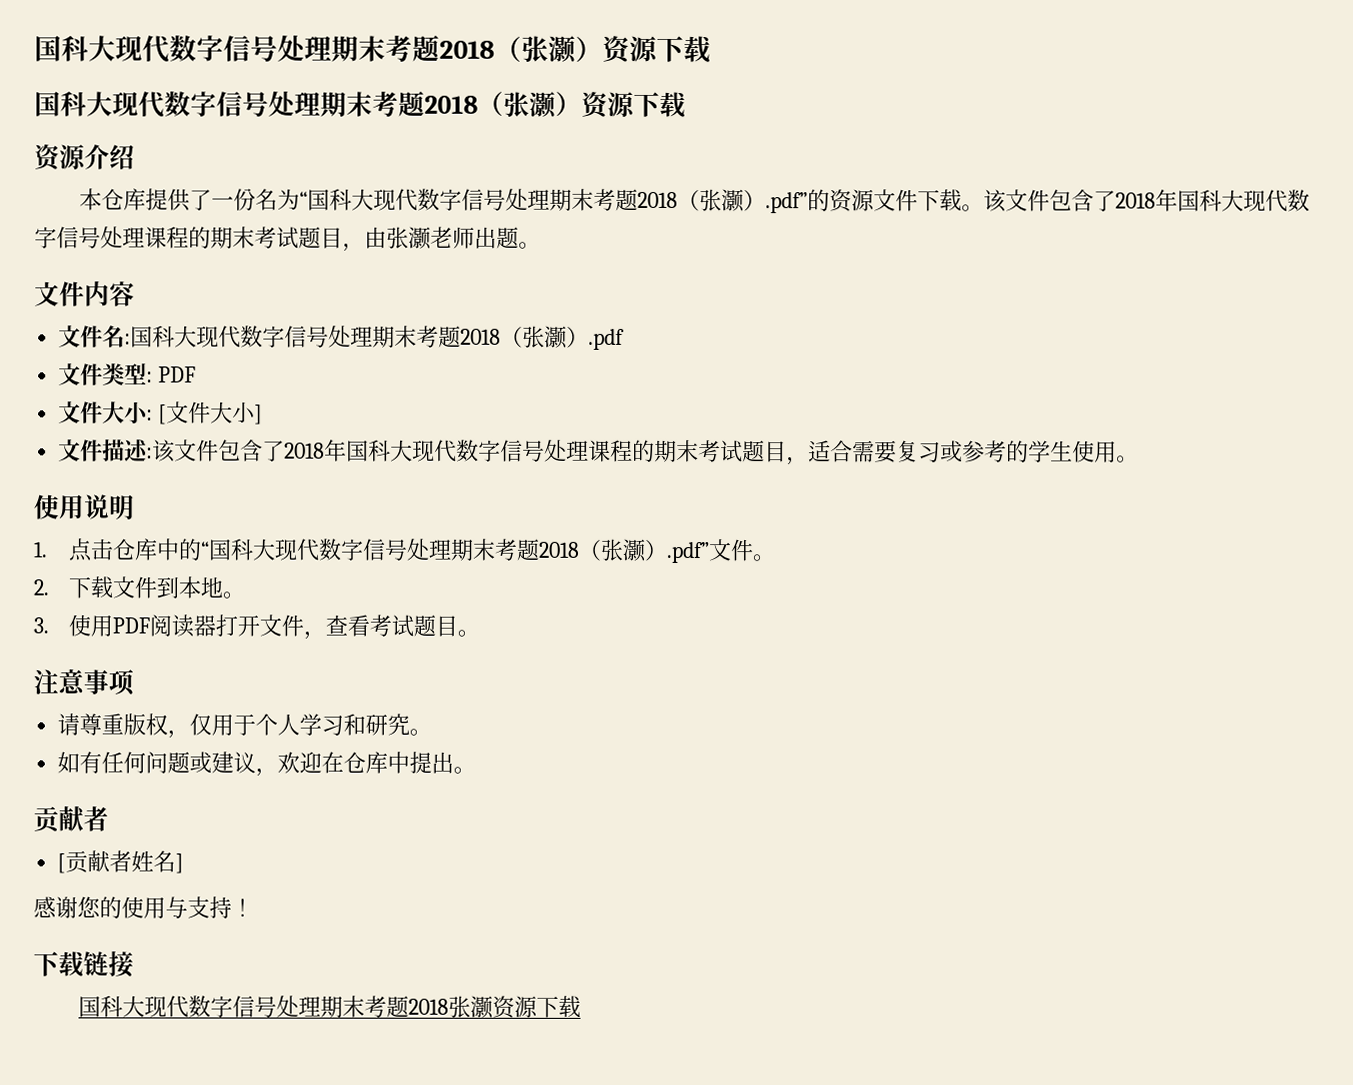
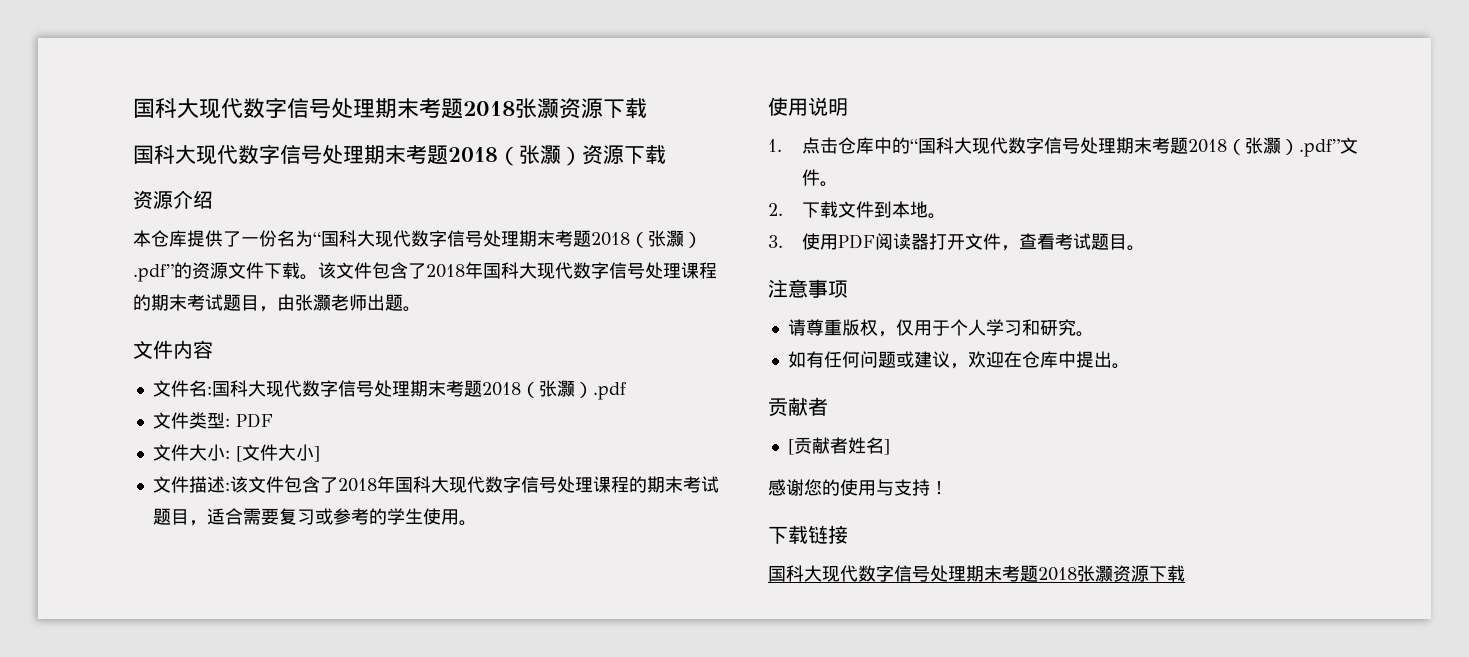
[34,34,603,64] 国科大现代数字信号处理期末考题2018（张灏） -> [133,98,559,119] 国科大现代数字信号处理期末考题2018张灏

